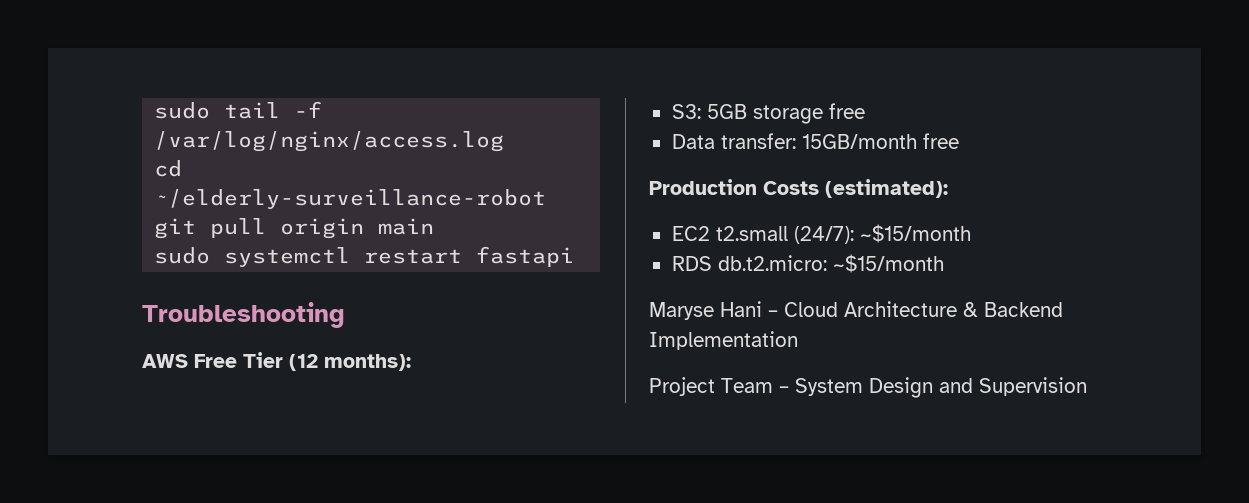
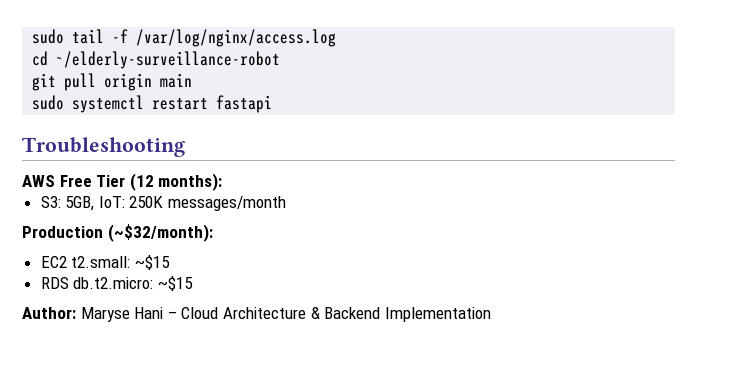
[706,103,865,124] [671,133,959,149] 5GB storage free // Data transfer: 15GB/month free -> [65,196,287,211] 5GB, IoT: 250K messages/month
[763,179,948,198] Costs (estimated): -> [107,224,213,242] (~$32/month):
[715,224,971,244] t2.small (24/7): ~$15/month -> [71,255,170,270] t2.small: ~$15
[832,254,944,273] ~$15/month // -> [157,276,193,291] [22,307,76,319] ~$15 // Author:
[649,377,1087,398] // Project Team – System Design and Supervision -> (491, 314) none

